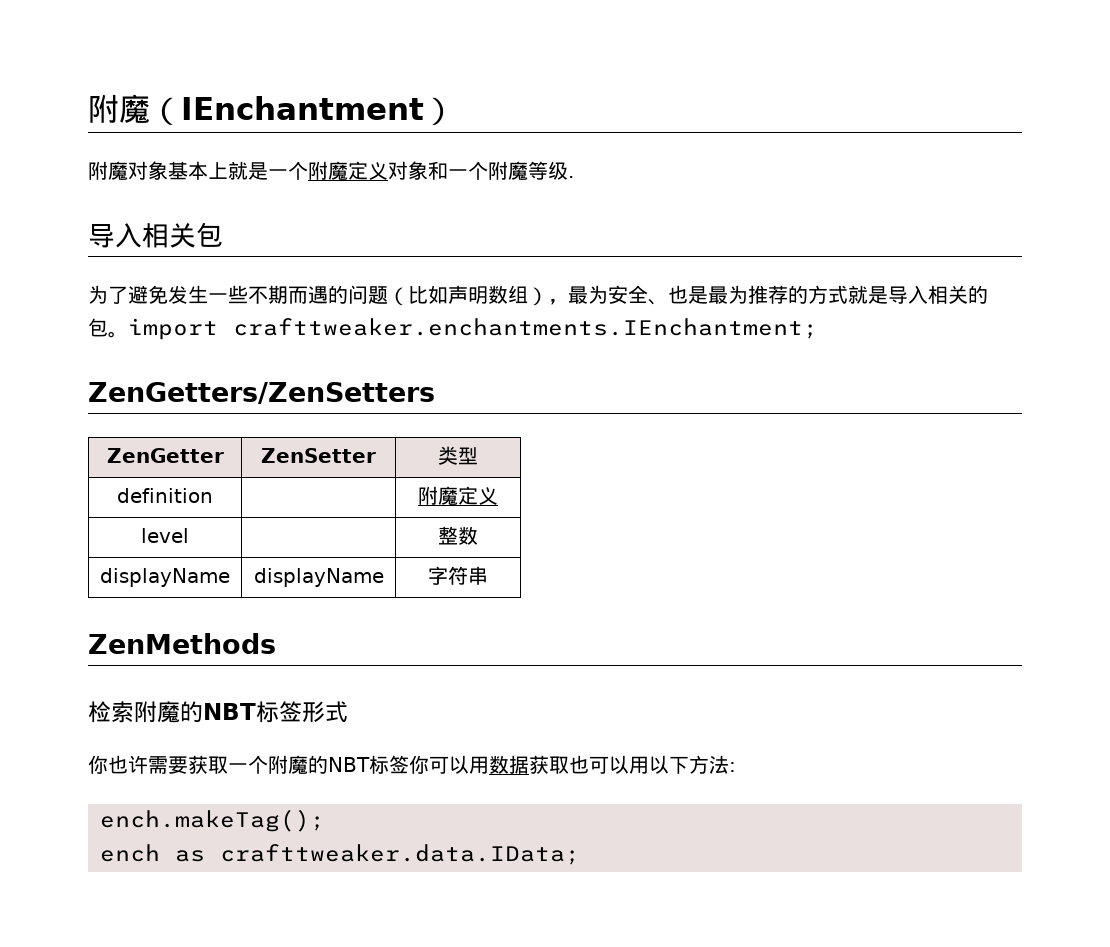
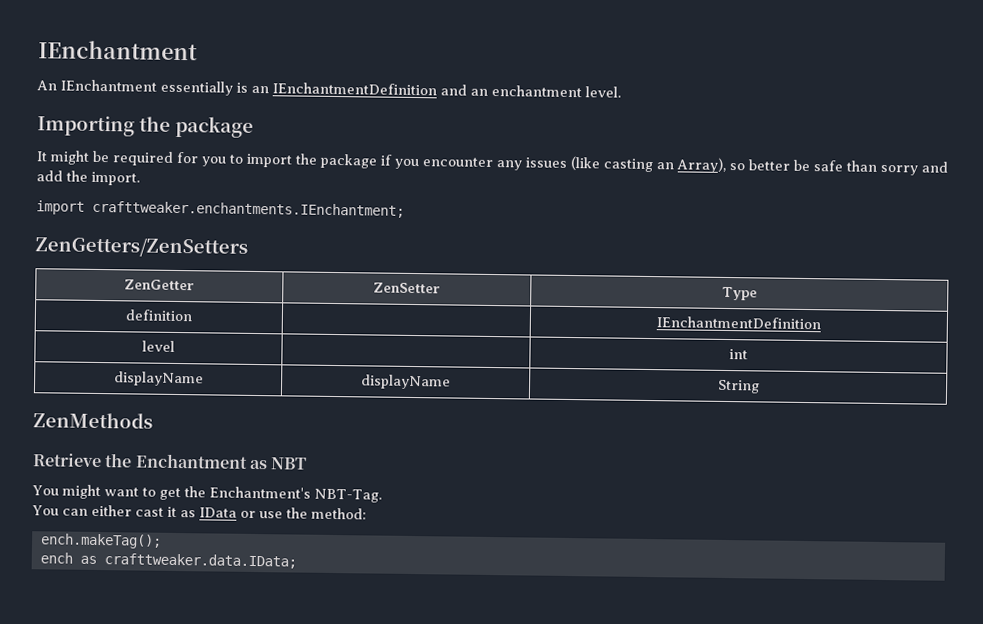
[88,94,455,125] [88,161,574,180] [88,222,223,248] [88,285,988,306] [88,318,128,338] 附魔（IEnchantment） // 附魔对象基本上就是一个附魔定义对象和一个附魔等级. // 导入相关包 // 为了避免发生一些不期而遇的问题（比如声明数组），最为安全、也是最为推荐的方式就是导入相关的包。 -> [38,40,198,61] [36,79,621,98] [37,115,254,138] [36,150,948,176] [36,170,140,186] IEnchantment // An IEnchantment essentially is an IEnchantmentDefinition and an enchantment level. // Importing the package // It might be required for you to import the package if you encounter any issues (like casting an Array), so better be safe than sorry and add the import. //
[438,446,478,465] 类型 -> [721,286,758,301] Type
[418,486,498,505] 附魔定义 -> [656,316,821,330] IEnchantmentDefinition
[438,526,478,545] 整数 -> [729,349,748,360] int
[428,566,488,585] 字符串 -> [716,379,760,394] String
[88,701,348,723] [88,755,736,774] 检索附魔的NBT标签形式 // 你也许需要获取一个附魔的NBT标签你可以用数据获取也可以用以下方法: -> [32,453,308,470] [32,484,382,503] [32,504,367,520] Retrieve the Enchantment as NBT // You might want to get the Enchantment's NBT-Tag. // You can either cast it as IData or use the method:

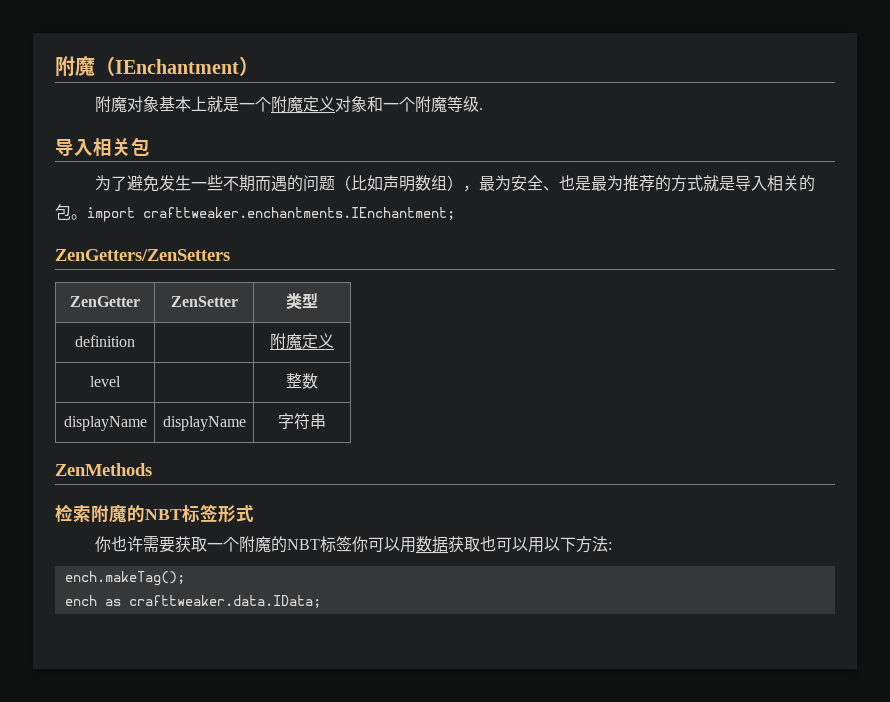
[38,40,198,61] [36,79,621,98] [37,115,254,138] [36,150,948,176] [36,170,140,186] IEnchantment // An IEnchantment essentially is an IEnchantmentDefinition and an enchantment level. // Importing the package // It might be required for you to import the package if you encounter any issues (like casting an Array), so better be safe than sorry and add the import. // -> [55,56,259,77] [95,96,484,113] [55,137,150,157] [95,175,816,192] [55,204,87,220] 附魔（IEnchantment） // 附魔对象基本上就是一个附魔定义对象和一个附魔等级. // 导入相关包 // 为了避免发生一些不期而遇的问题（比如声明数组），最为安全、也是最为推荐的方式就是导入相关的包。
[721,286,758,301] Type -> [286,293,318,309] 类型
[656,316,821,330] IEnchantmentDefinition -> [270,333,334,350] 附魔定义
[729,349,748,360] int -> [286,373,318,389] 整数
[716,379,760,394] String -> [278,413,326,430] 字符串
[32,453,308,470] [32,484,382,503] [32,504,367,520] Retrieve the Enchantment as NBT // You might want to get the Enchantment's NBT-Tag. // You can either cast it as IData or use the method: -> [55,504,254,523] [95,536,613,553] 检索附魔的NBT标签形式 // 你也许需要获取一个附魔的NBT标签你可以用数据获取也可以用以下方法:

